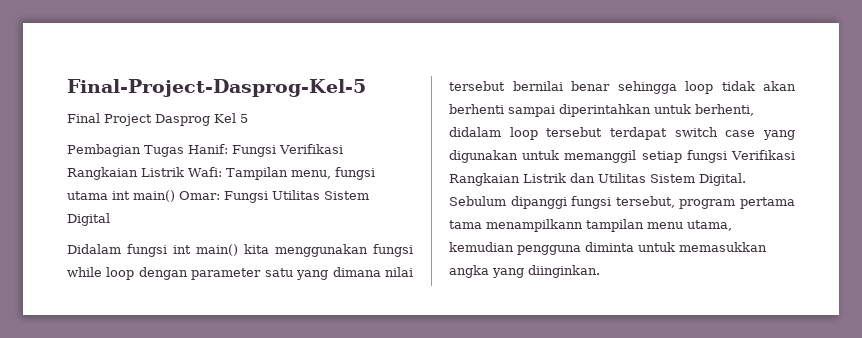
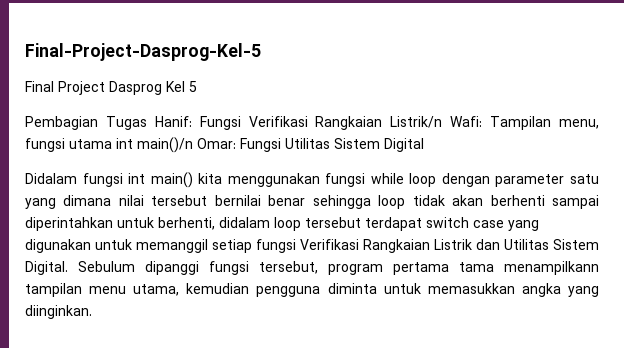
[141,167,184,177] Listrik -> [390,116,443,128] Listrik/n
[133,190,175,202] main() -> [137,137,193,153] main()/n

